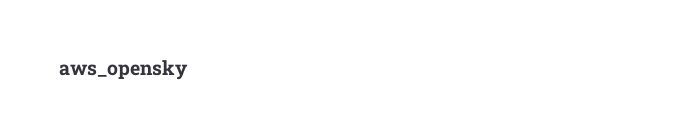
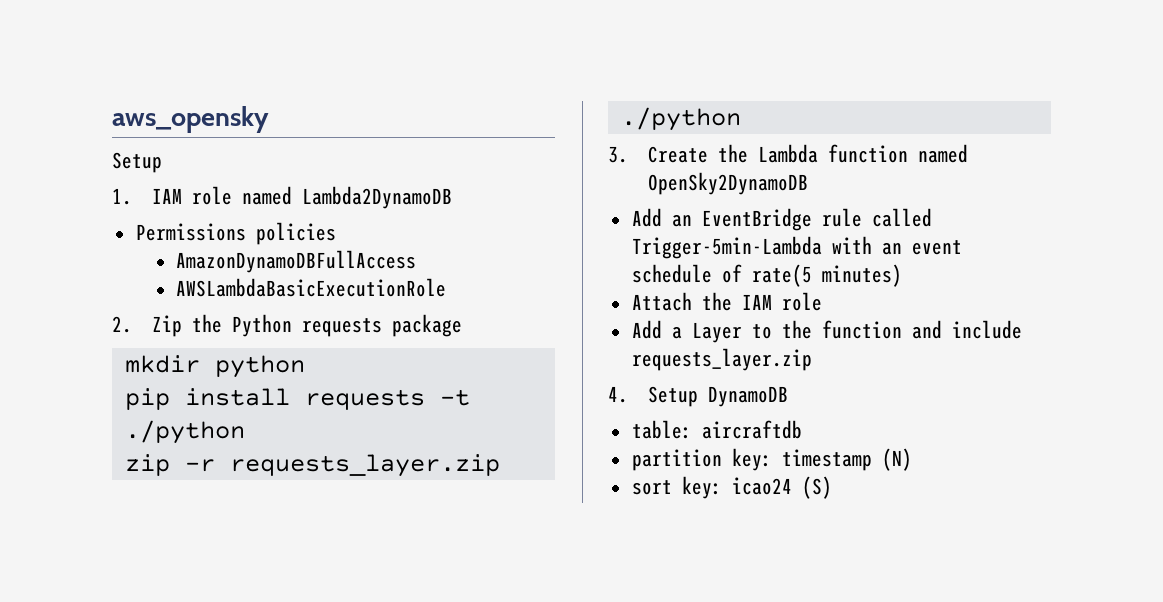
(188, 70) none -> [112,152,162,173] [112,186,453,209] [135,222,336,245] [175,250,416,273] [175,278,446,297] [112,314,463,337] [124,355,305,378] [124,388,470,410] [124,420,245,444] [124,454,500,477] [620,107,741,131] [608,144,969,163] [648,172,809,195] [631,208,932,231] [631,236,962,259] [631,264,902,287] [631,292,822,311] [631,320,1022,343] [631,348,812,371] [608,386,789,407] [631,420,802,439] [631,448,912,471] [631,476,832,499] // Setup // 1. IAM role named Lambda2DynamoDB // Permissions policies // AmazonDynamoDBFullAccess // AWSLambdaBasicExecutionRole // 2. Zip the Python requests package // mkdir python // pip install requests -t ./python // zip -r requests_layer.zip ./python // 3. Create the Lambda function named OpenSky2DynamoDB // Add an EventBridge rule called Trigger-5min-Lambda with an event schedule of rate(5 minutes) // Attach the IAM role // Add a Layer to the function and include requests_layer.zip // 4. Setup DynamoDB // table: aircraftdb // partition key: timestamp (N) // sort key: icao24 (S)

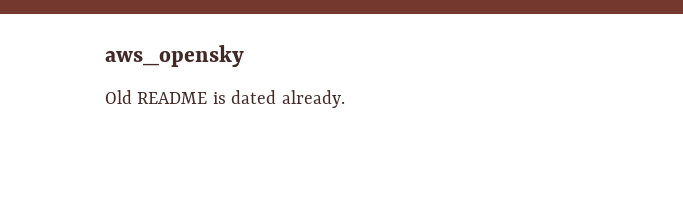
[112,152,162,173] [112,186,453,209] [135,222,336,245] [175,250,416,273] [175,278,446,297] [112,314,463,337] [124,355,305,378] [124,388,470,410] [124,420,245,444] [124,454,500,477] [620,107,741,131] [608,144,969,163] [648,172,809,195] [631,208,932,231] [631,236,962,259] [631,264,902,287] [631,292,822,311] [631,320,1022,343] [631,348,812,371] [608,386,789,407] [631,420,802,439] [631,448,912,471] [631,476,832,499] Setup // 1. IAM role named Lambda2DynamoDB // Permissions policies // AmazonDynamoDBFullAccess // AWSLambdaBasicExecutionRole // 2. Zip the Python requests package // mkdir python // pip install requests -t ./python // zip -r requests_layer.zip ./python // 3. Create the Lambda function named OpenSky2DynamoDB // Add an EventBridge rule called Trigger-5min-Lambda with an event schedule of rate(5 minutes) // Attach the IAM role // Add a Layer to the function and include requests_layer.zip // 4. Setup DynamoDB // table: aircraftdb // partition key: timestamp (N) // sort key: icao24 (S) -> [105,90,345,108] Old README is dated already.

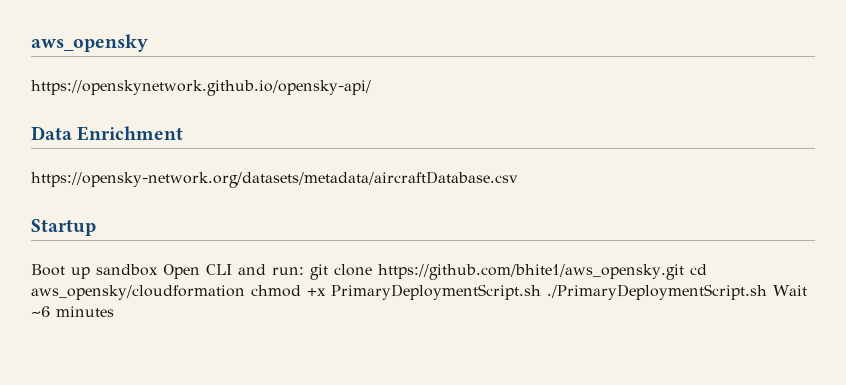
[105,90,345,108] Old README is dated already. -> [31,80,371,96] [31,126,184,141] [31,171,518,188] [31,219,96,236] [31,264,707,280] [31,284,807,300] [31,306,114,317] https://openskynetwork.github.io/opensky-api/ // Data Enrichment // https://opensky-network.org/datasets/metadata/aircraftDatabase.csv // Startup // Boot up sandbox Open CLI and run: git clone https://github.com/bhite1/aws_opensky.git cd aws_opensky/cloudformation chmod +x PrimaryDeploymentScript.sh ./PrimaryDeploymentScript.sh Wait ~6 minutes

